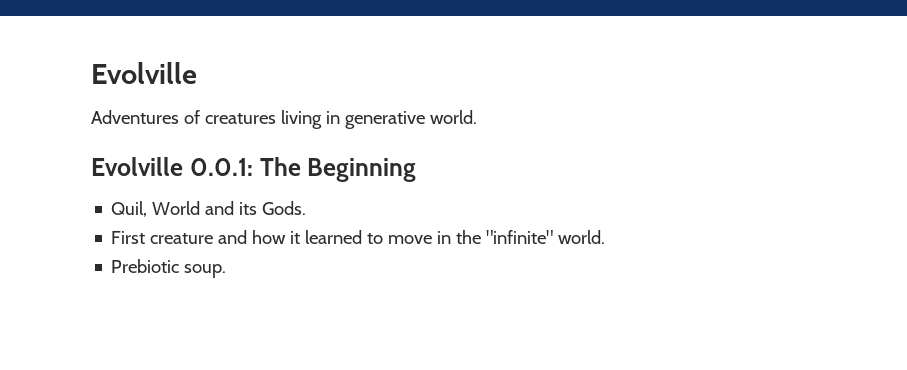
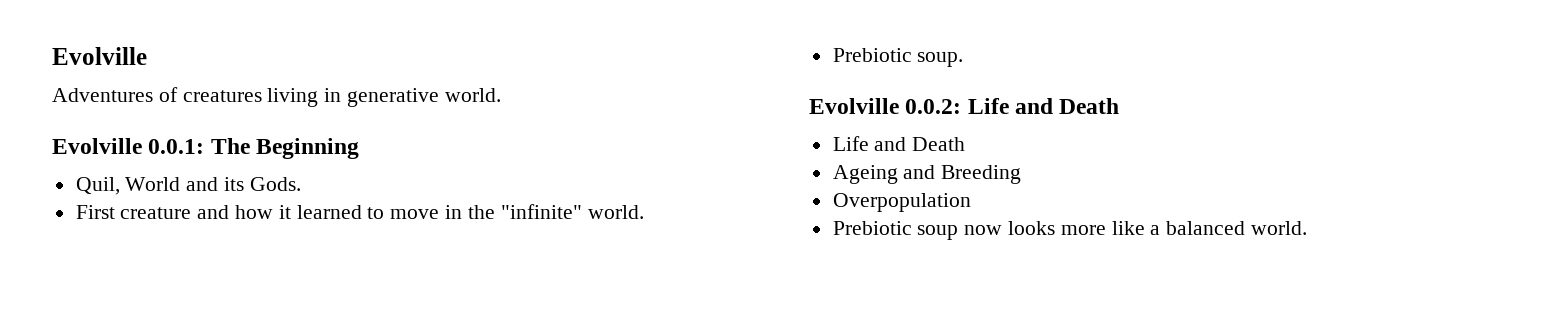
(227, 271) none -> [809,98,1120,114] [832,136,966,151] [832,165,1022,184] [832,193,971,212] [832,221,1308,240] // Evolville 0.0.2: Life and Death // Life and Death // Ageing and Breeding // Overpopulation // Prebiotic soup now looks more like a balanced world.

